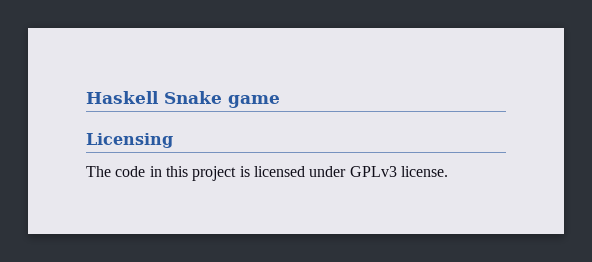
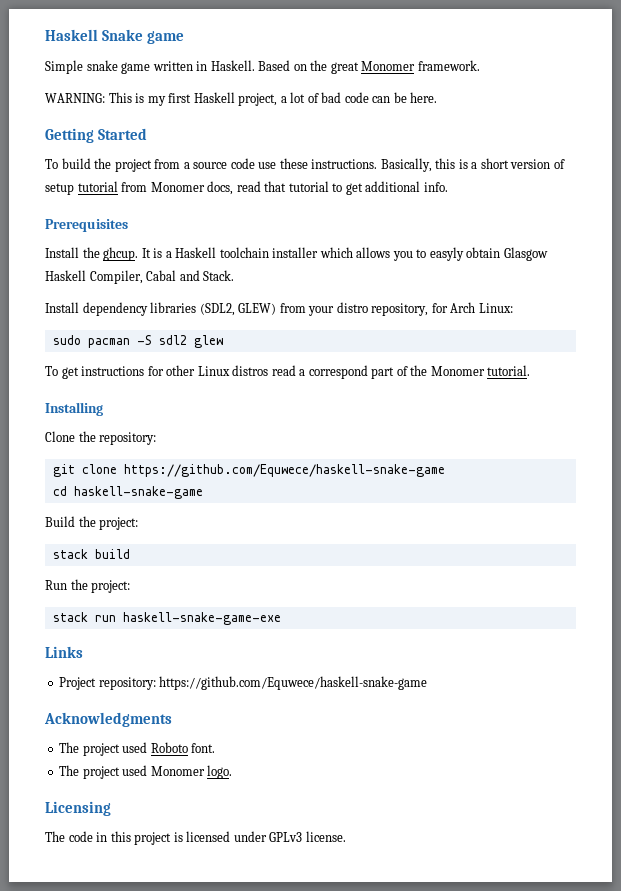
(280, 101) none -> [45,60,480,74] [45,92,438,106] [45,128,147,143] [45,158,565,172] [45,181,448,195] [45,219,128,232] [45,247,548,261] [45,270,235,284] [45,302,513,316] [52,335,223,348] [45,365,531,379] [45,402,103,416] [45,431,157,445] [52,464,445,477] [52,486,203,499] [45,516,139,530] [52,549,130,559] [45,579,131,593] [52,612,281,625] [45,646,83,658] [59,676,428,690] [44,712,172,727] [59,742,216,756] [59,765,233,779] // Simple snake game written in Haskell. Based on the great Monomer framework. // WARNING: This is my first Haskell project, a lot of bad code can be here. // Getting Started // To build the project from a source code use these instructions. Basically, this is a short version of setup tutorial from Monomer docs, read that tutorial to get additional info. // Prerequisites // Install the ghcup. It is a Haskell toolchain installer which allows you to easyly obtain Glasgow Haskell Compiler, Cabal and Stack. // Install dependency libraries (SDL2, GLEW) from your distro repository, for Arch Linux: // sudo pacman -S sdl2 glew // To get instructions for other Linux distros read a correspond part of the Monomer tutorial. // Installing // Clone the repository: // git clone https://github.com/Equwece/haskell-snake-game // cd haskell-snake-game // Build the project: // stack build // Run the project: // stack run haskell-snake-game-exe // Links // Project repository: https://github.com/Equwece/haskell-snake-game // Acknowledgments // The project used Roboto font. // The project used Monomer logo.

